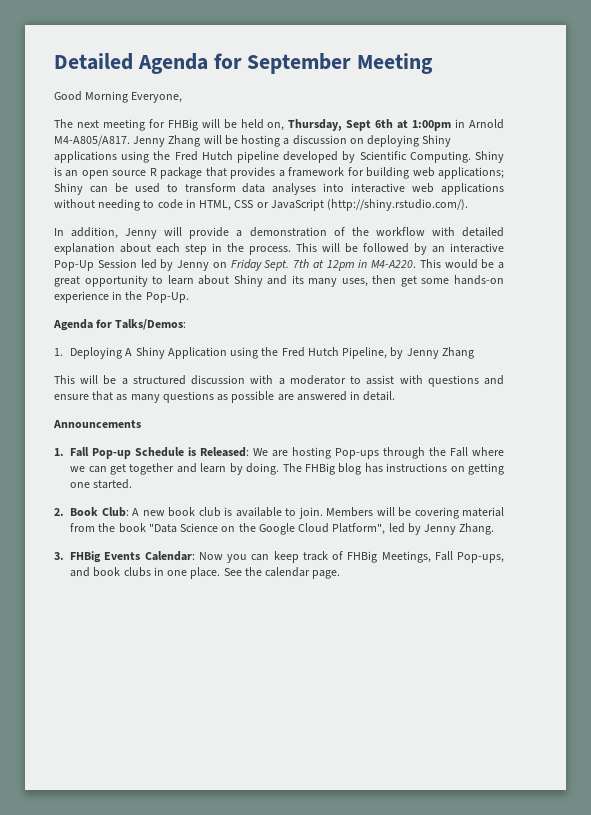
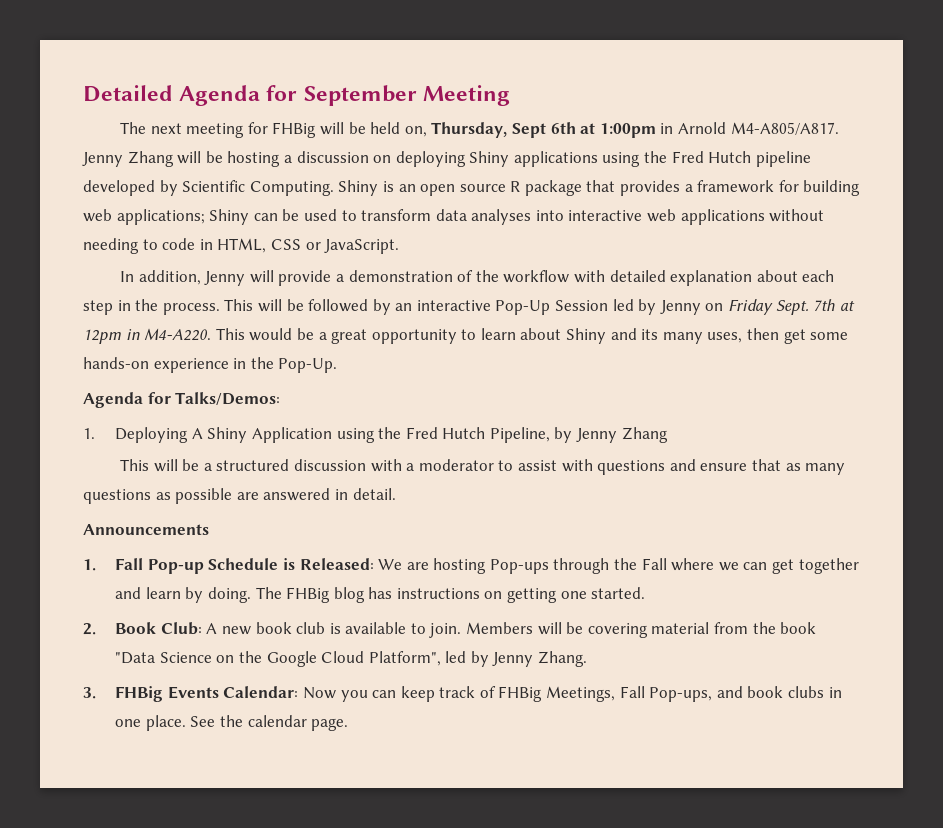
[54,91,183,103] // Good Morning Everyone, -> (510, 95) none
[270,199,469,211] JavaScript (http://shiny.rstudio.com/). -> [324,239,400,254] JavaScript.

